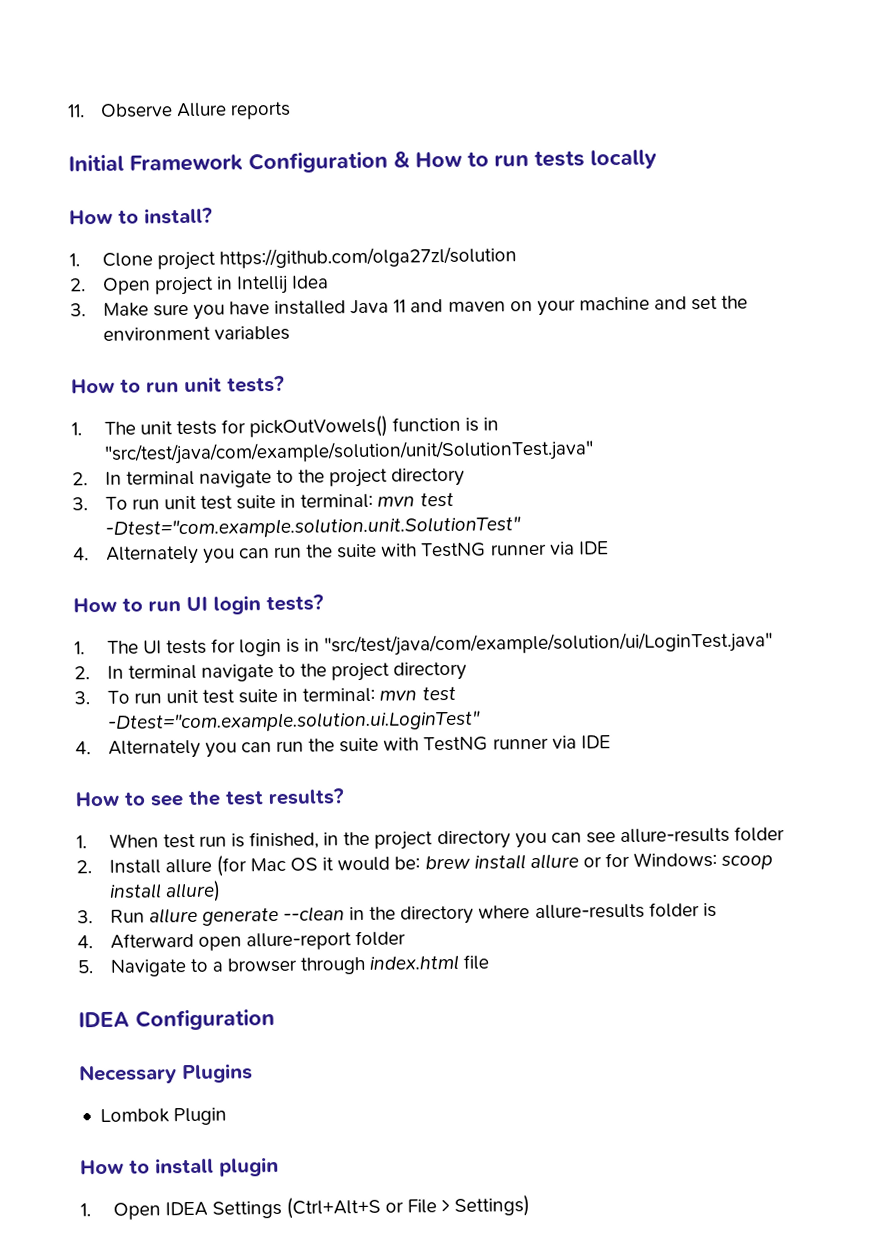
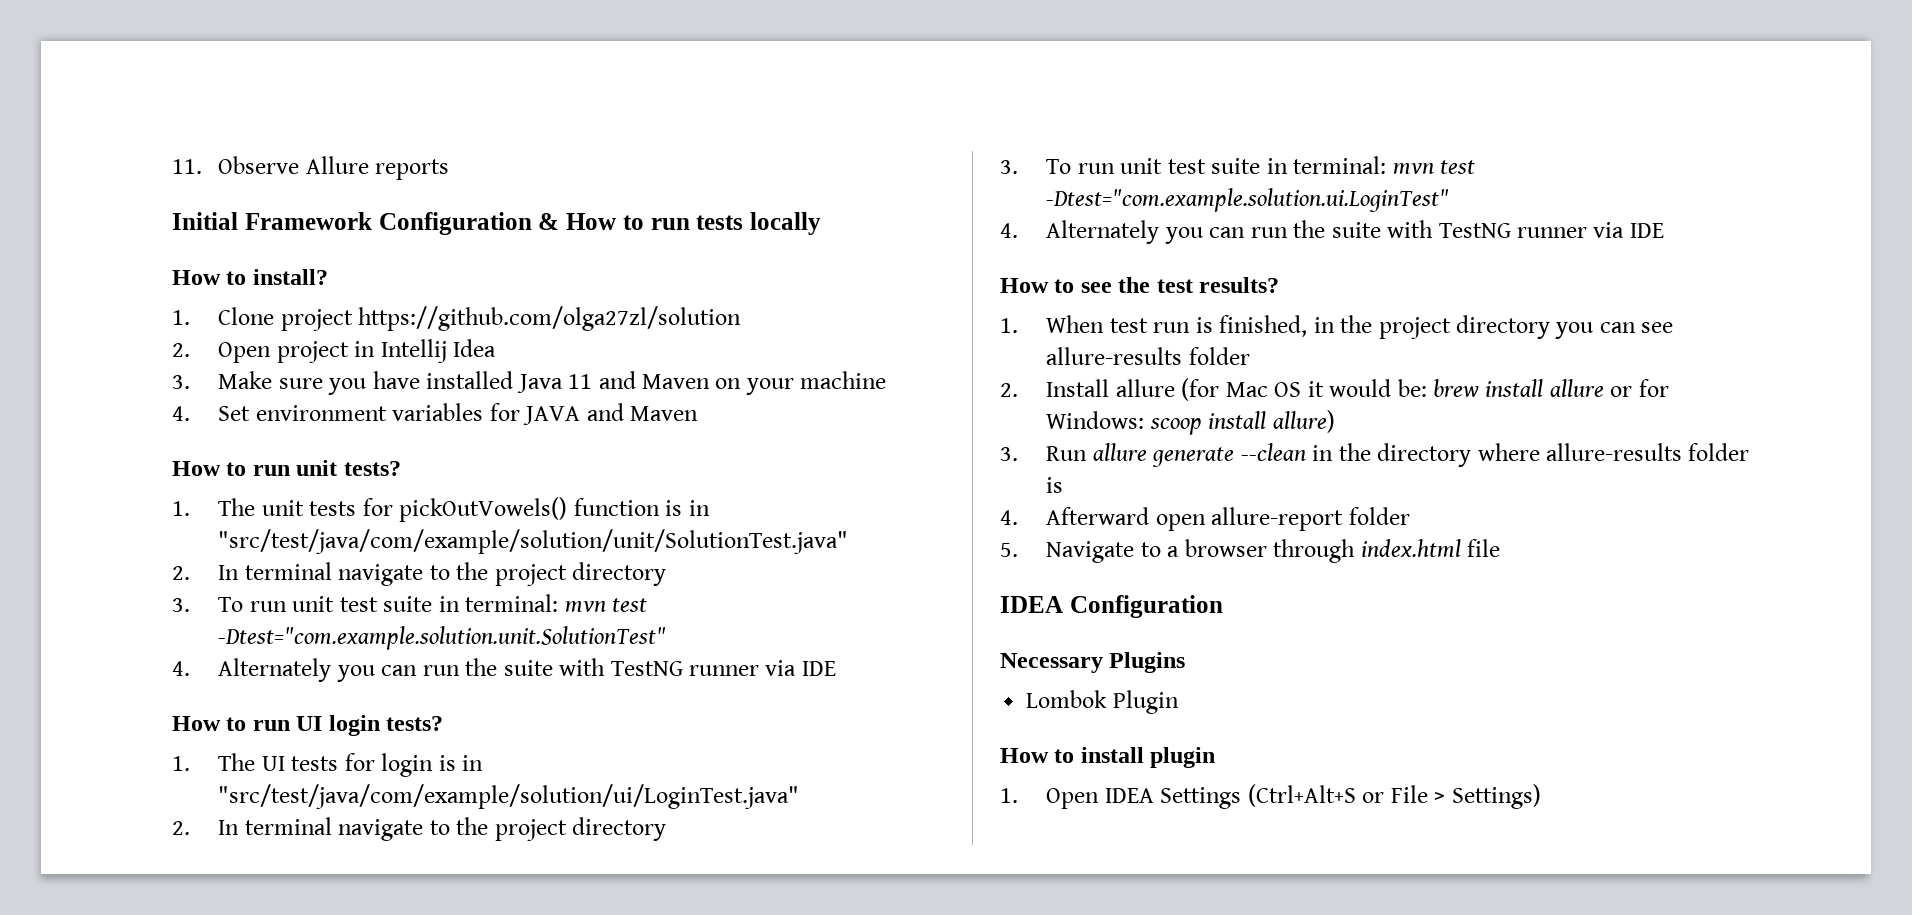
[447,301,506,312] maven -> [642,374,711,389] Maven
[654,295,749,311] and set the -> [172,406,251,421] // 4. Set
(290, 333) none -> [489,403,699,425] for JAVA and Maven

